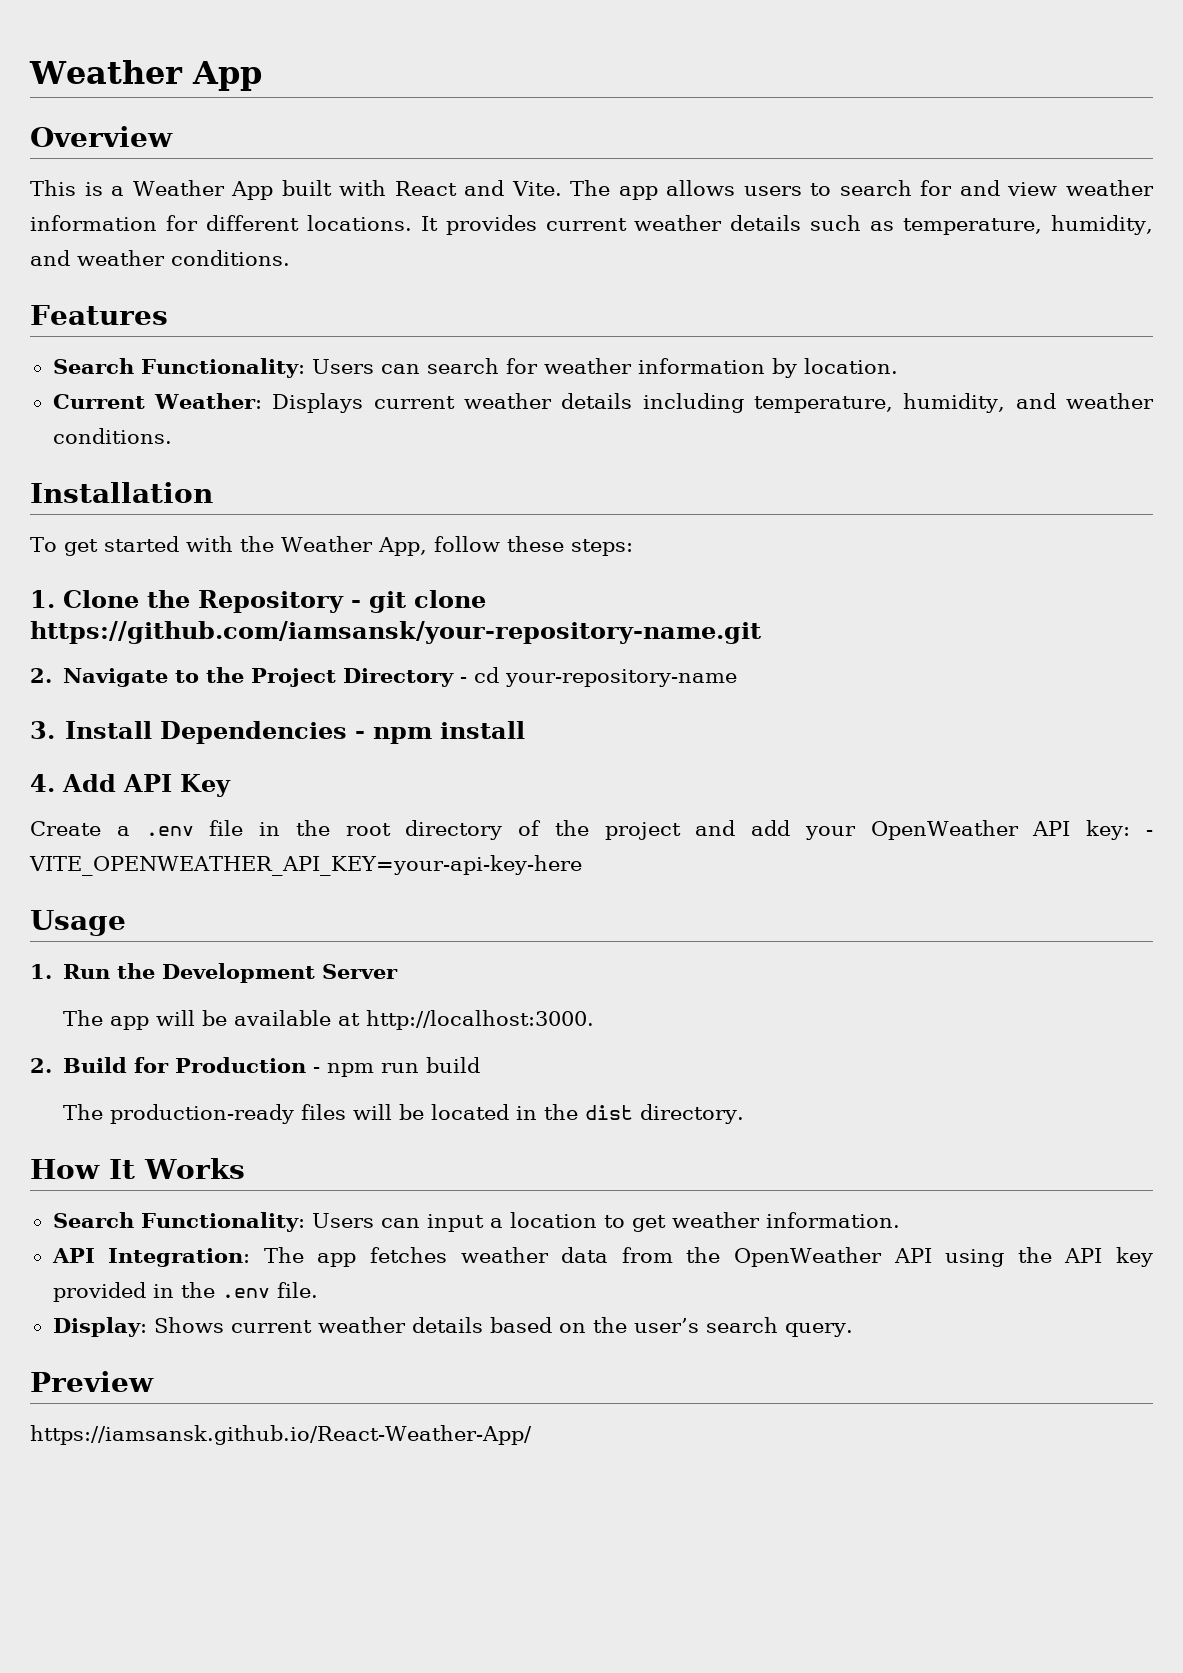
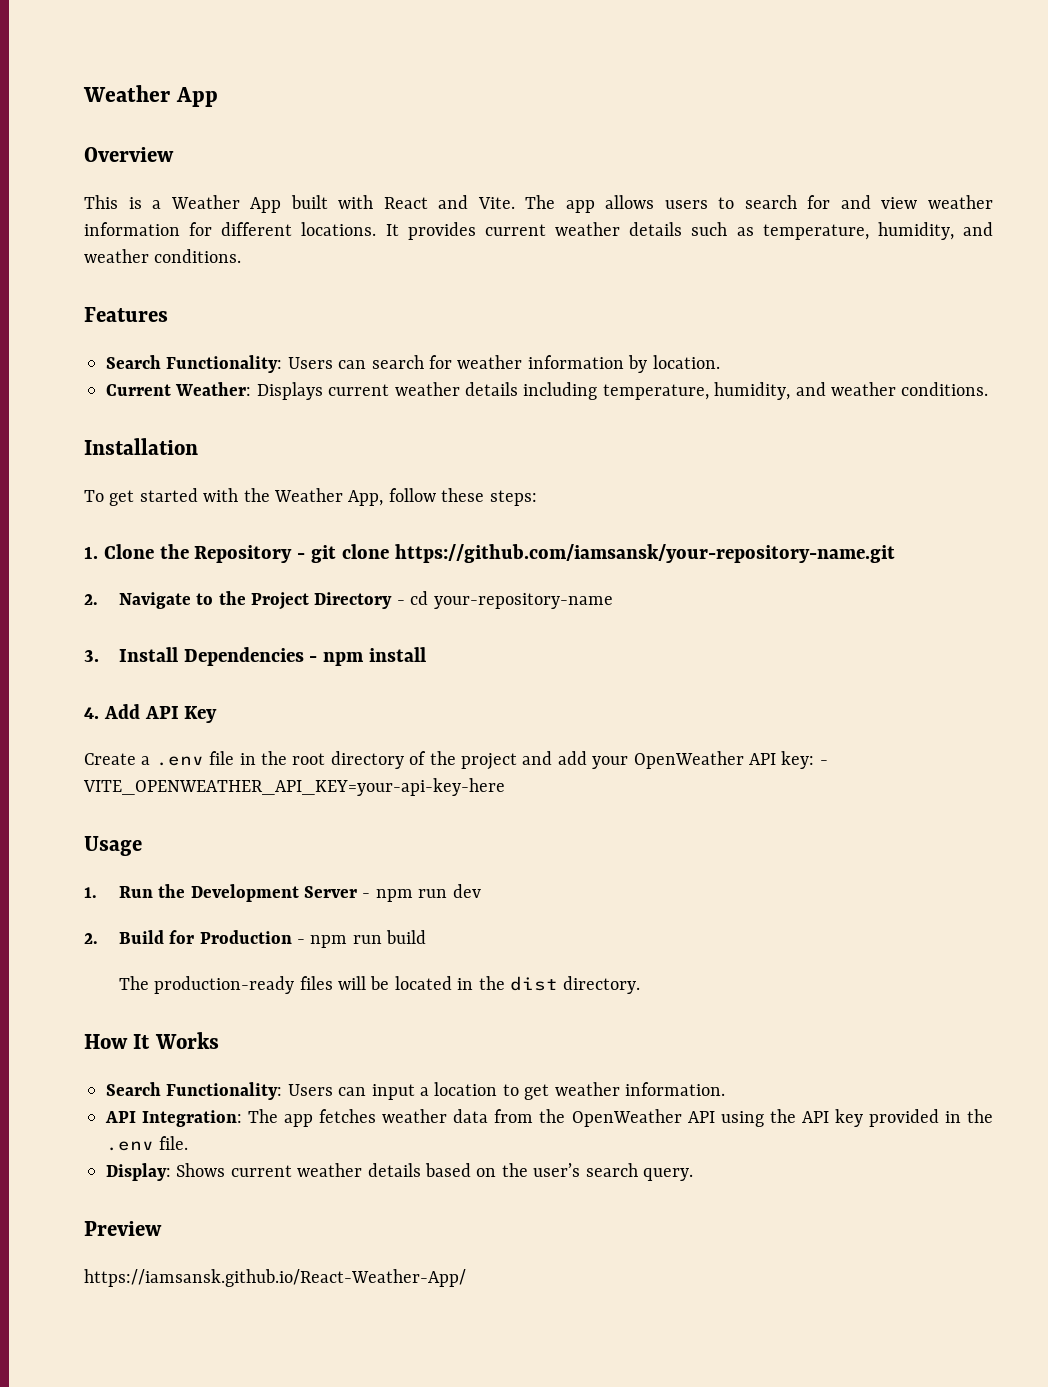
[63,1010,595,1030] // The app will be available at http://localhost:3000. -> [362,884,481,902] - npm run dev

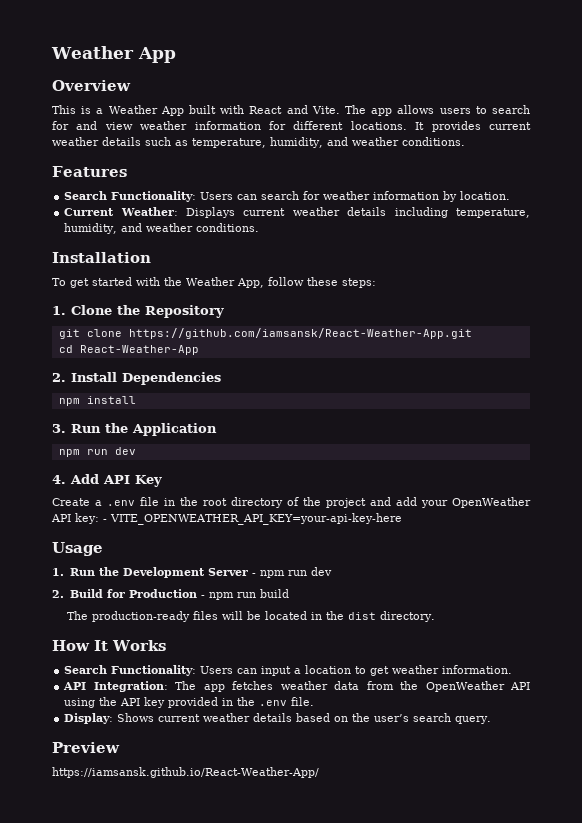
[297,553,306,559] - -> (224, 311) //
[394,544,895,563] [84,591,613,610] [84,650,99,662] https://github.com/iamsansk/your-repository-name.git // 2. Navigate to the Project Directory - cd your-repository-name // 3. -> [128,328,472,339] [58,345,199,355] [52,373,66,382] https://github.com/iamsansk/React-Weather-App.git // cd React-Weather-App // 2.
[309,656,318,662] - -> (221, 378) //
(427, 654) none -> [52,423,217,436] [58,447,136,457] // 3. Run the Application // npm run dev

